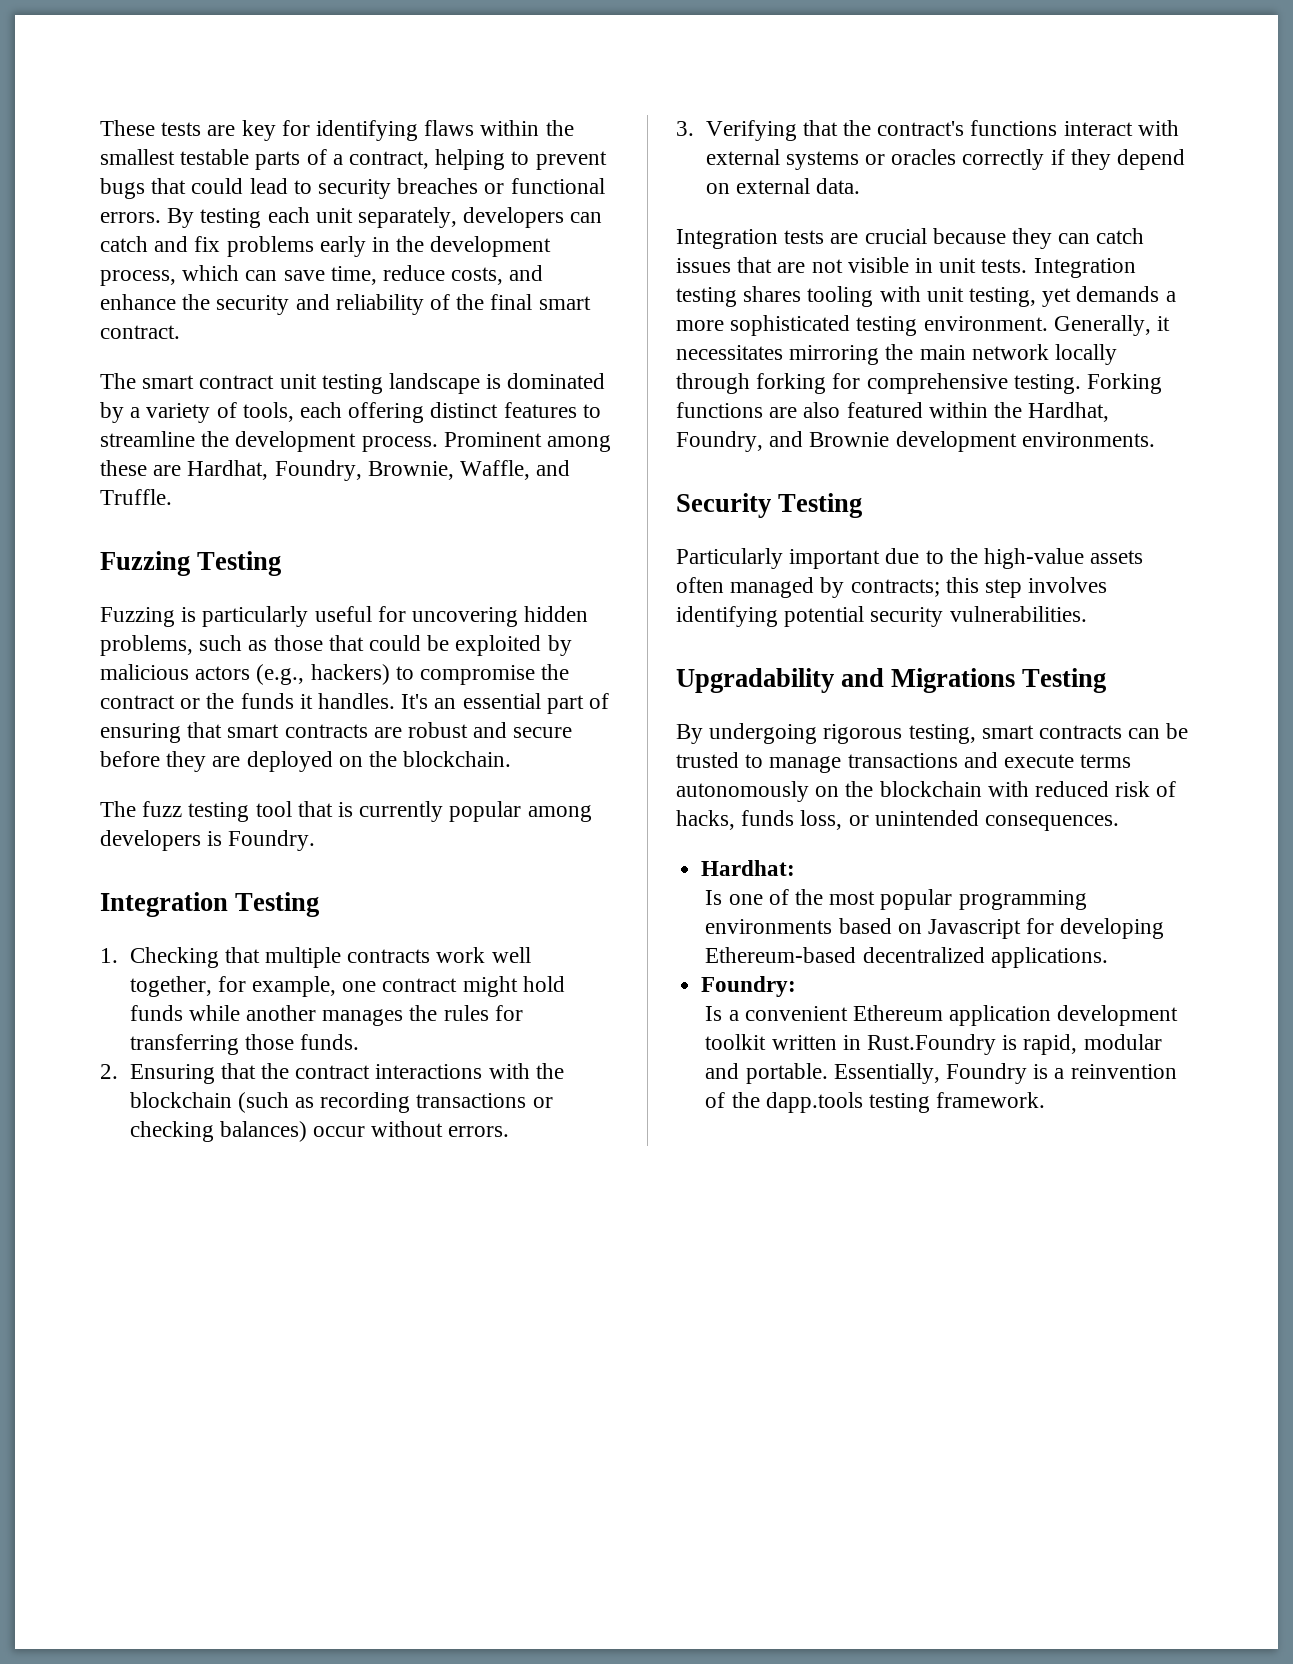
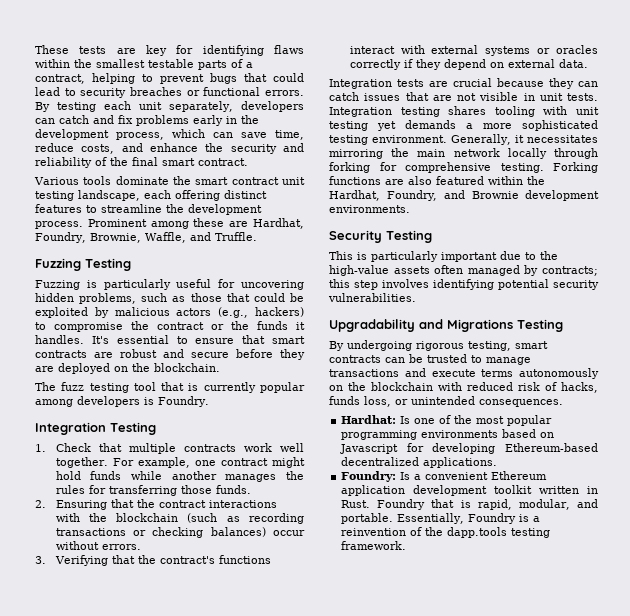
[100,373,606,394] [100,402,294,423] The smart contract unit testing landscape is dominated by a variety of tools, -> [34,176,306,185] [35,190,140,201] Various tools dominate the smart contract unit testing landscape,
[434,693,610,714] [100,723,181,743] an essential part of ensuring -> [116,335,235,344] essential to ensure
[129,947,219,968] Checking -> [55,443,91,452] Check
[129,976,246,997] together, for -> [55,457,134,468] together. For
[969,287,1037,307] testing, -> [329,121,368,131] testing
[676,548,783,569] Particularly -> [329,251,438,262] This is particularly
(796, 868) // -> (397, 419) none
(797, 986) // -> (397, 476) none
[867,1034,997,1055] Rust.Foundry -> [341,499,455,510] Rust. Foundry that
[1083,1034,1162,1050] modular -> [518,499,570,510] modular,

